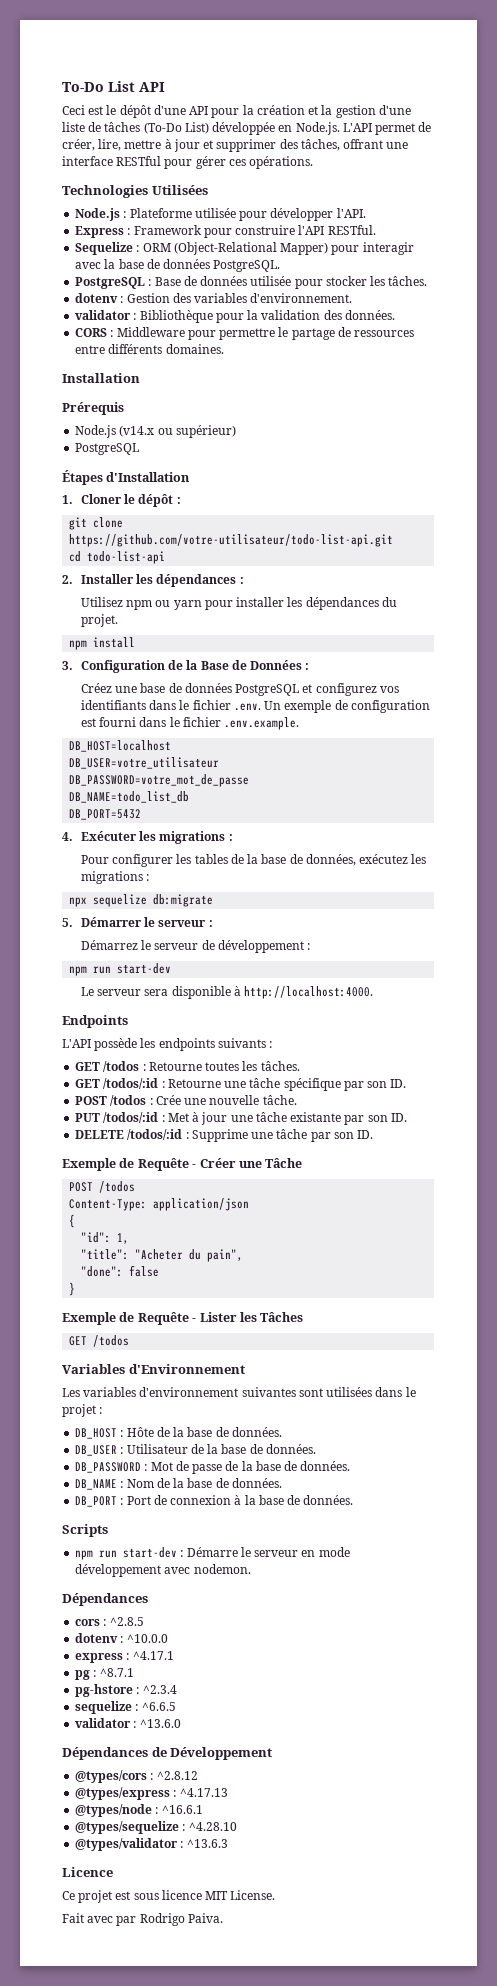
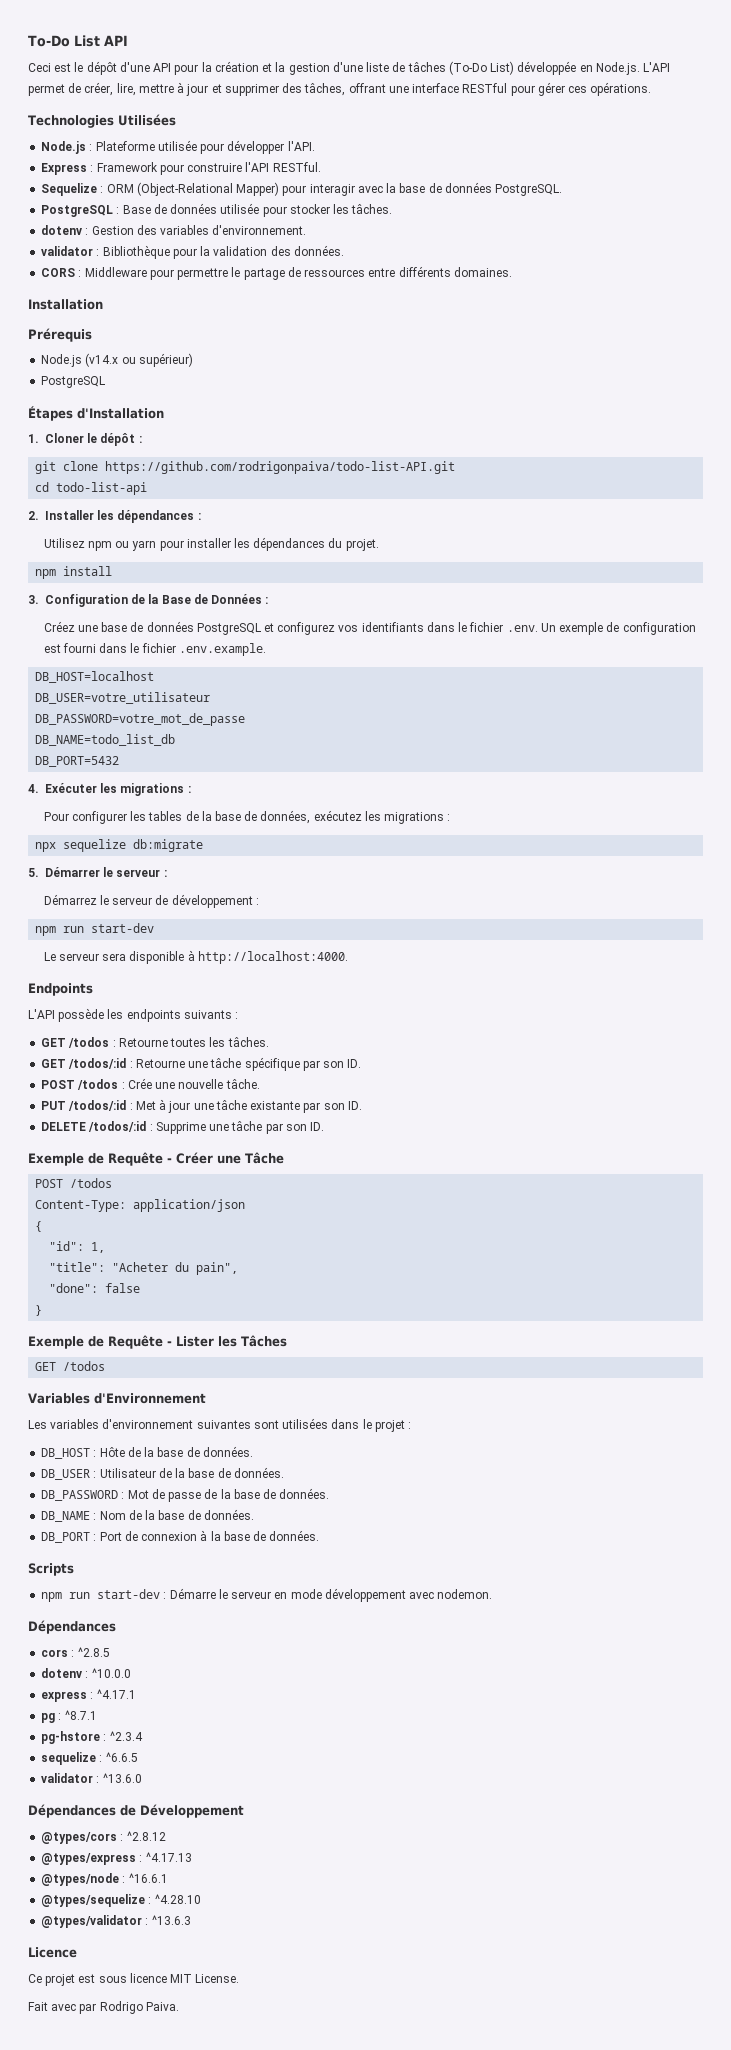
[69,534,394,547] https://github.com/votre-utilisateur/todo-list-api.git -> [105,461,456,474] https://github.com/rodrigonpaiva/todo-list-API.git

